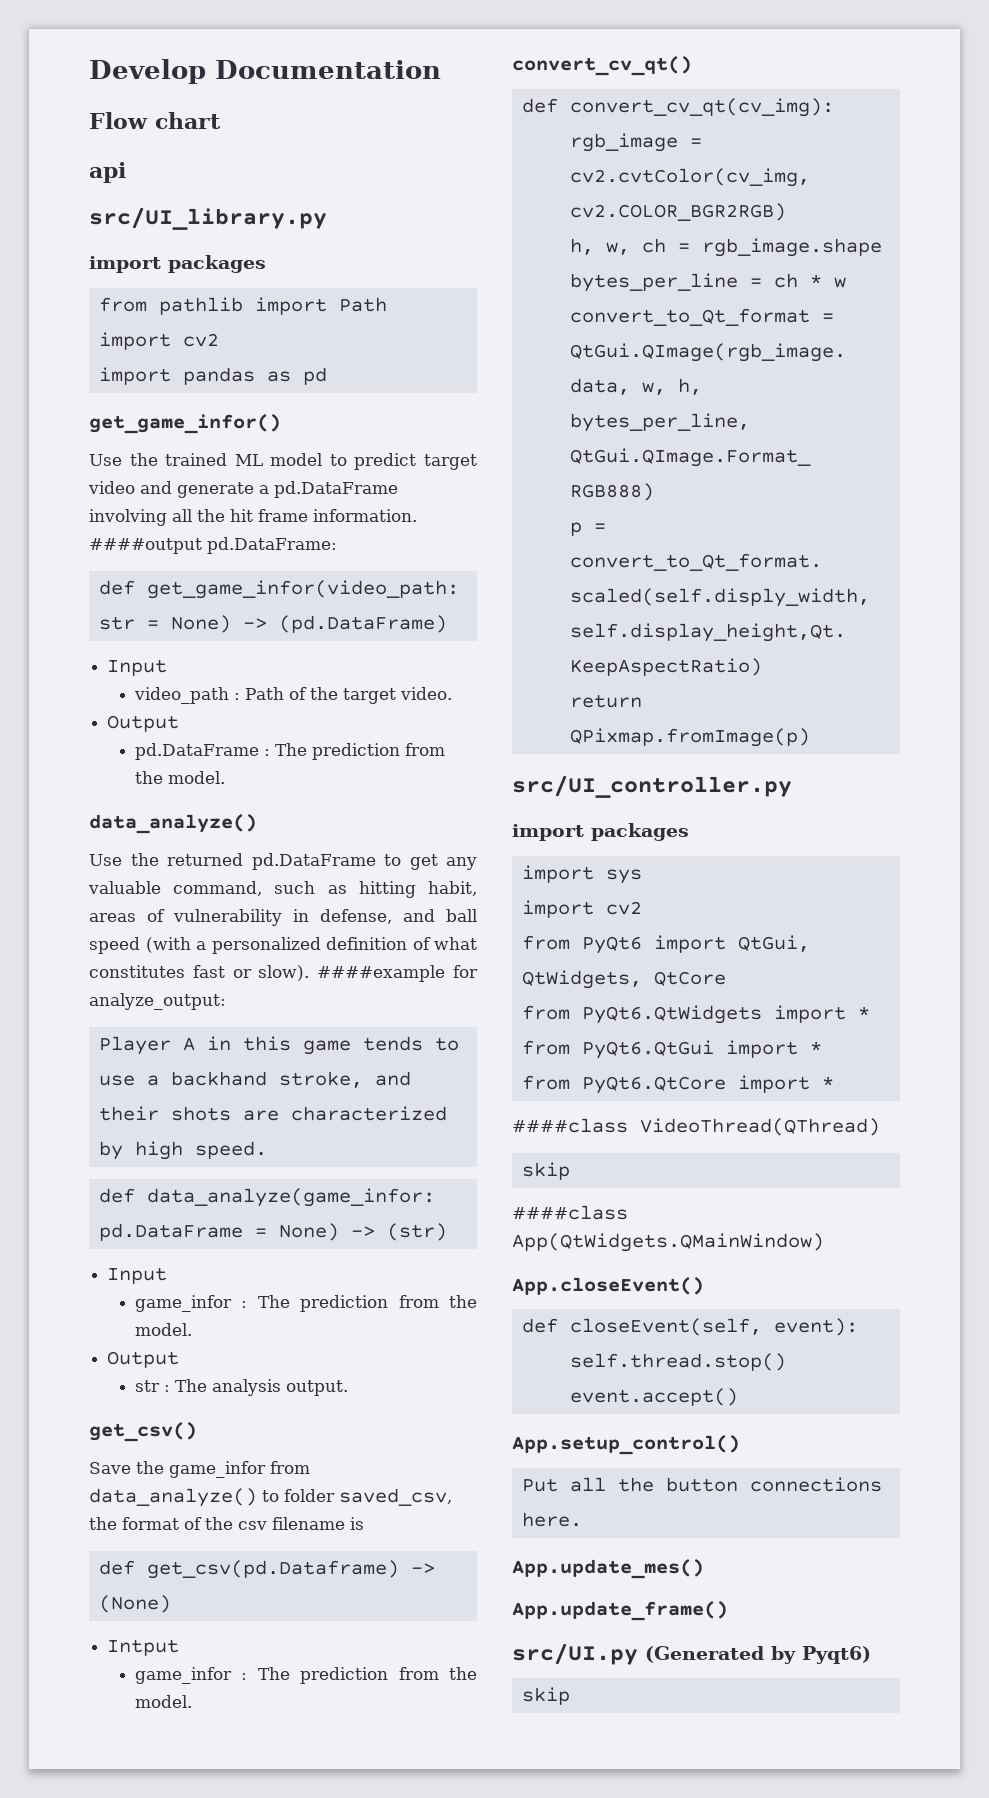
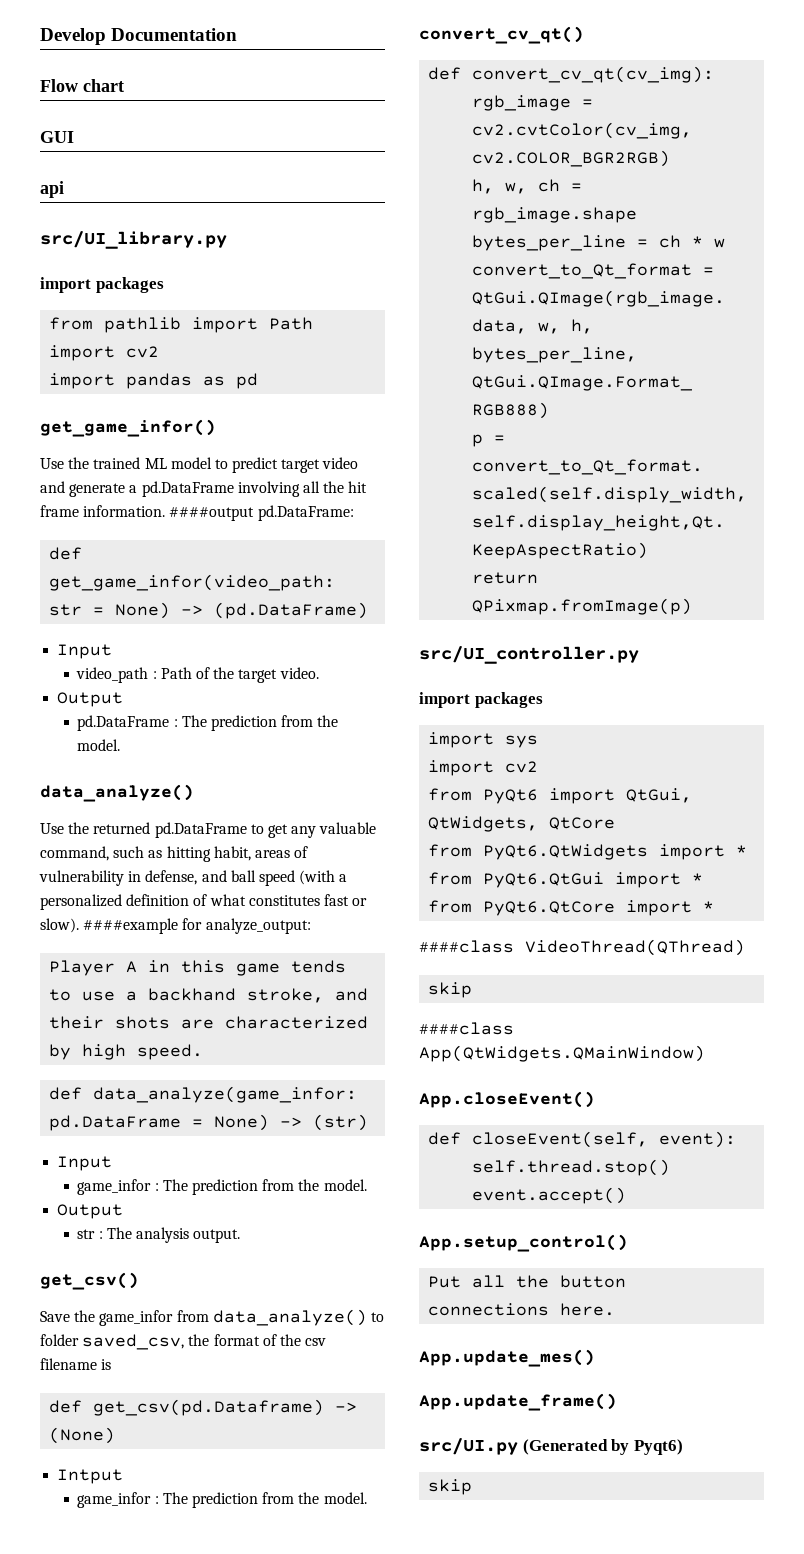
(221, 120) none -> [40,131,74,143] // GUI

